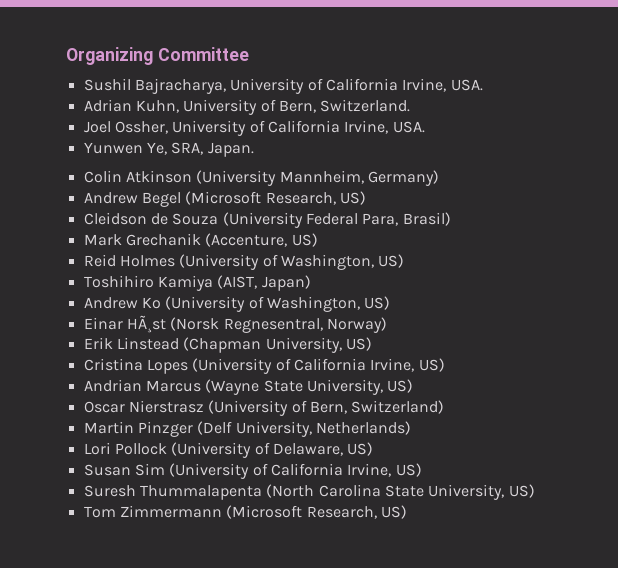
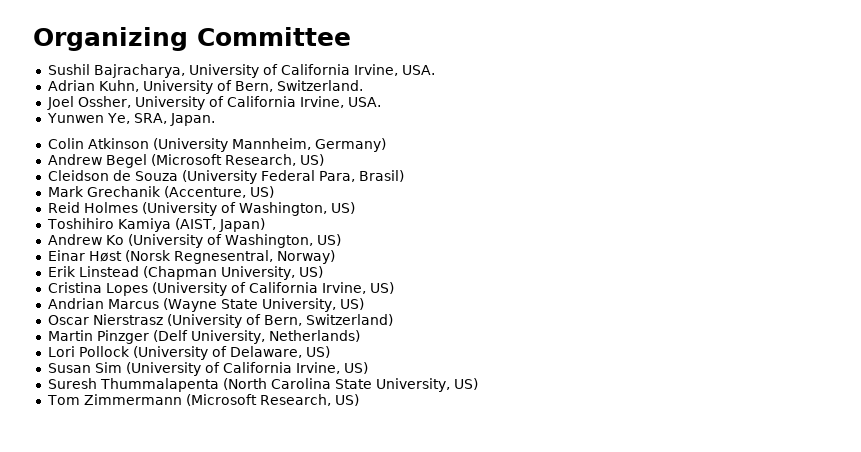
[126,315,166,333] HÃ¸st -> [88,251,122,262] Høst

